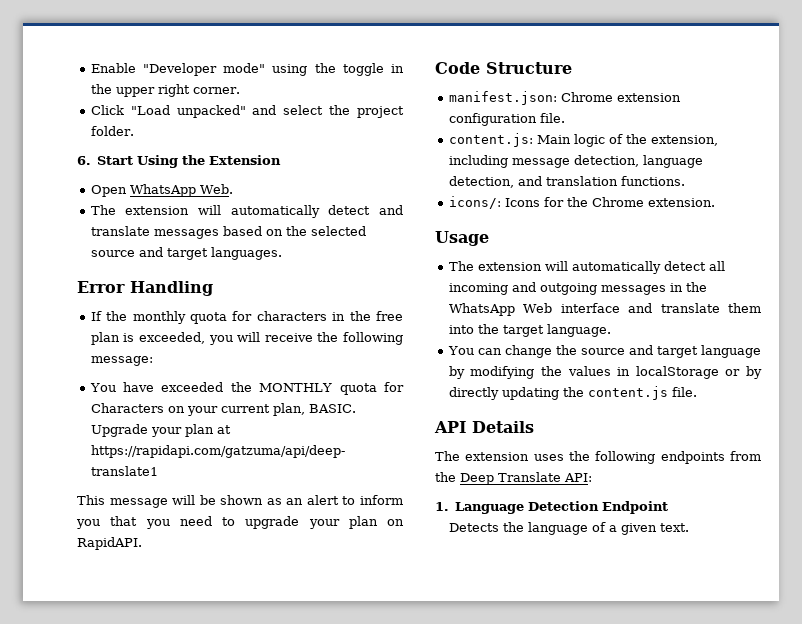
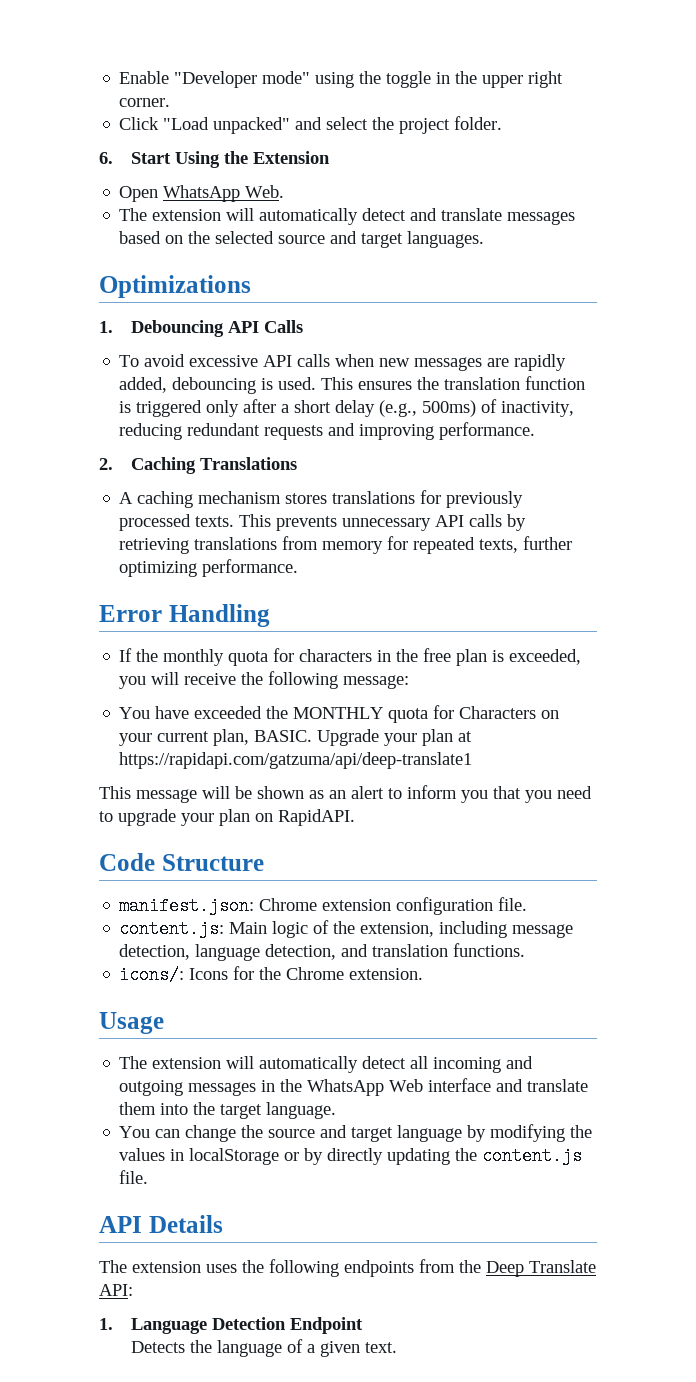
(282, 253) none -> [99,275,251,298] [99,320,303,337] [119,354,567,371] [119,376,586,394] [119,399,575,417] [119,422,536,440] [99,457,297,474] [119,490,524,508] [119,514,527,531] [119,536,573,554] [119,559,299,577] // Optimizations // 1. Debouncing API Calls // To avoid excessive API calls when new messages are rapidly added, debouncing is used. This ensures the translation function is triggered only after a short delay (e.g., 500ms) of inactivity, reducing redundant requests and improving performance. // 2. Caching Translations // A caching mechanism stores translations for previously processed texts. This prevents unnecessary API calls by retrieving translations from memory for repeated texts, further optimizing performance.

